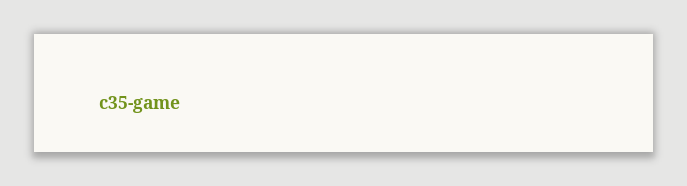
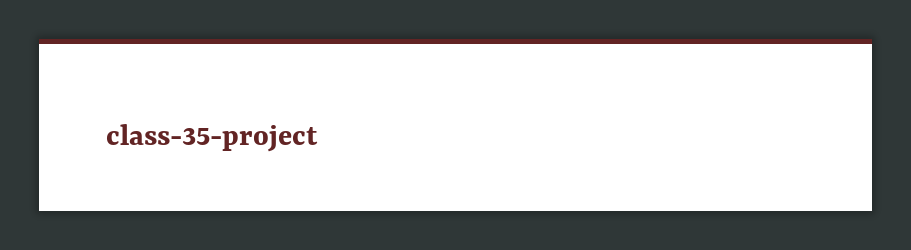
[99,96,180,113] c35-game -> [106,124,318,152] class-35-project

